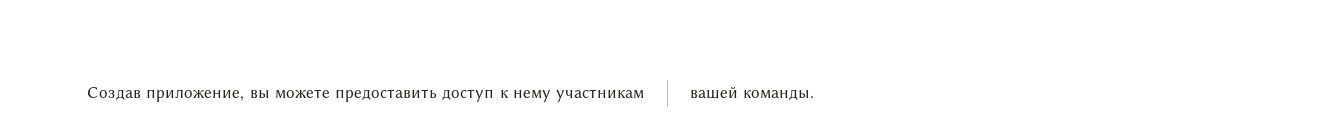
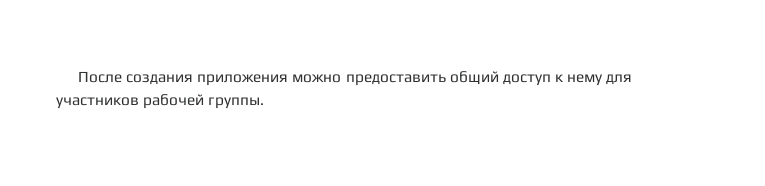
[87,86,814,102] Создав приложение, вы можете предоставить доступ к нему участникам вашей команды. -> [77,71,633,86] [56,94,265,109] После создания приложения можно предоставить общий доступ к нему для участников рабочей группы.

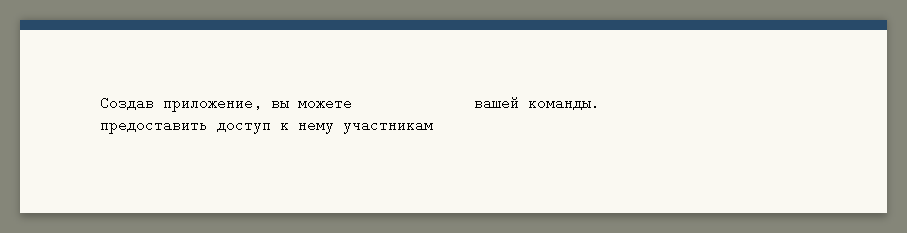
[77,71,633,86] [56,94,265,109] После создания приложения можно предоставить общий доступ к нему для участников рабочей группы. -> [100,94,352,112] [100,116,433,134] [474,94,600,111] Создав приложение, вы можете предоставить доступ к нему участникам вашей команды.

